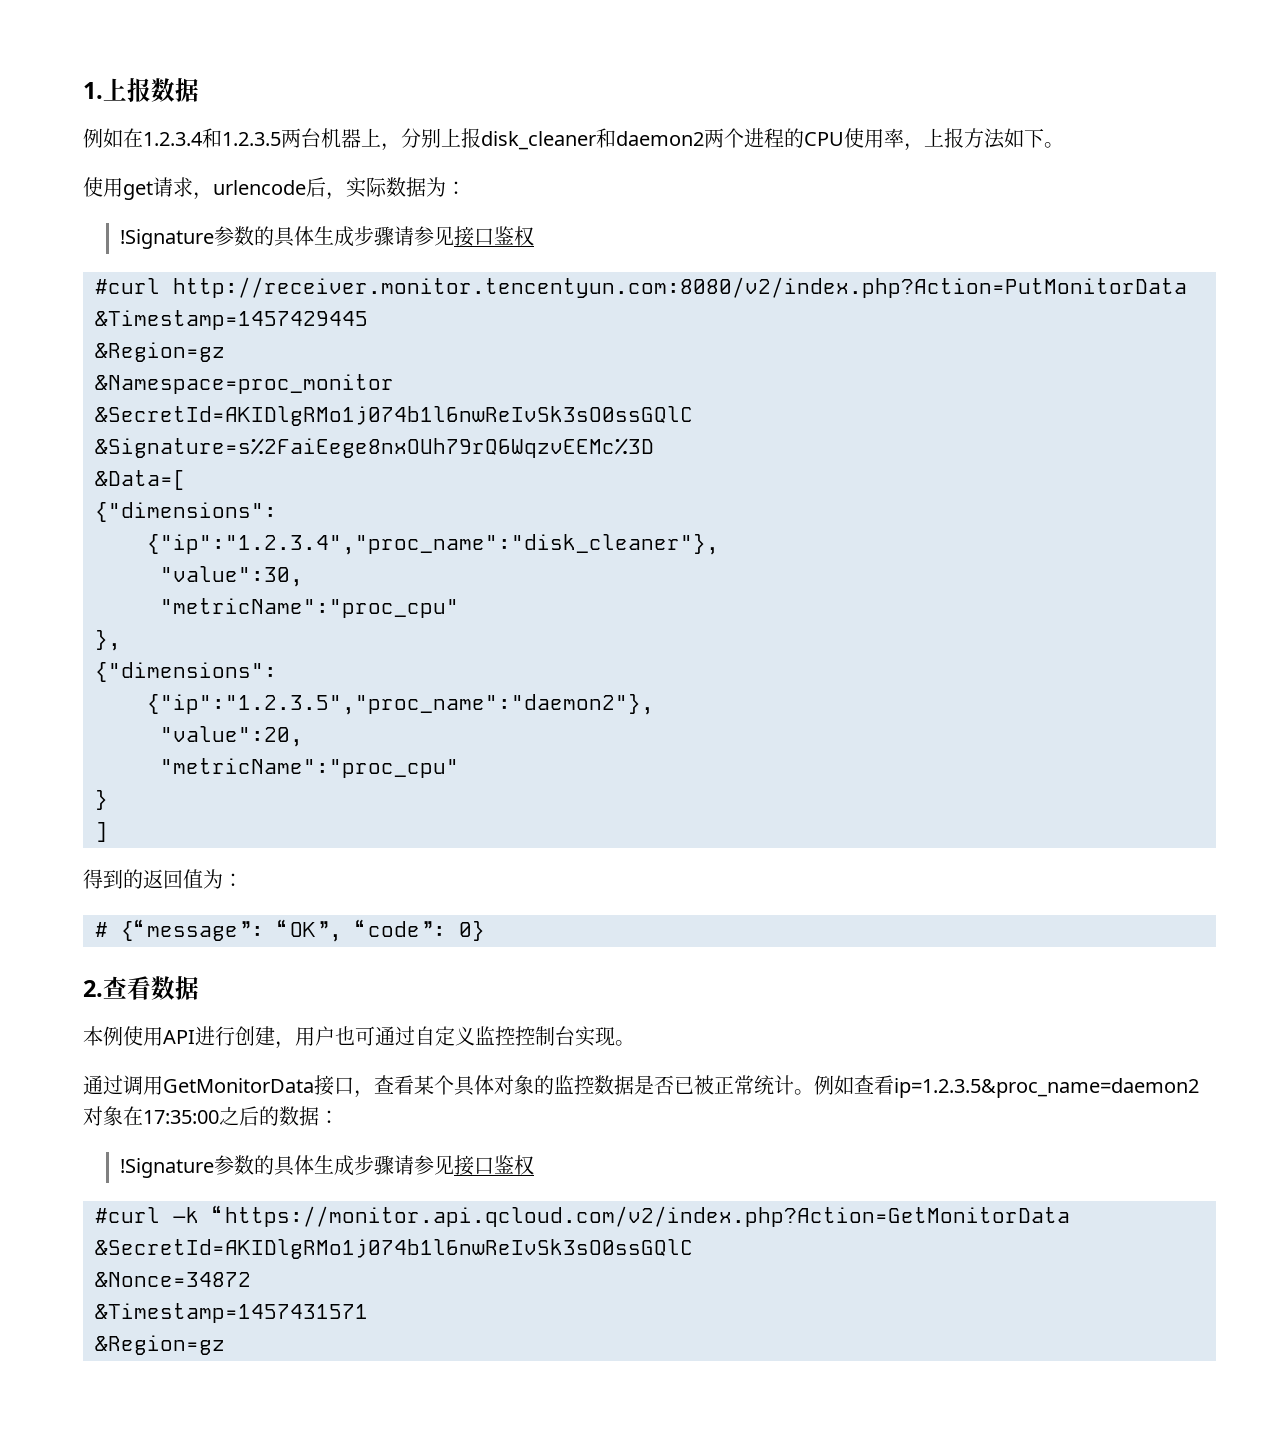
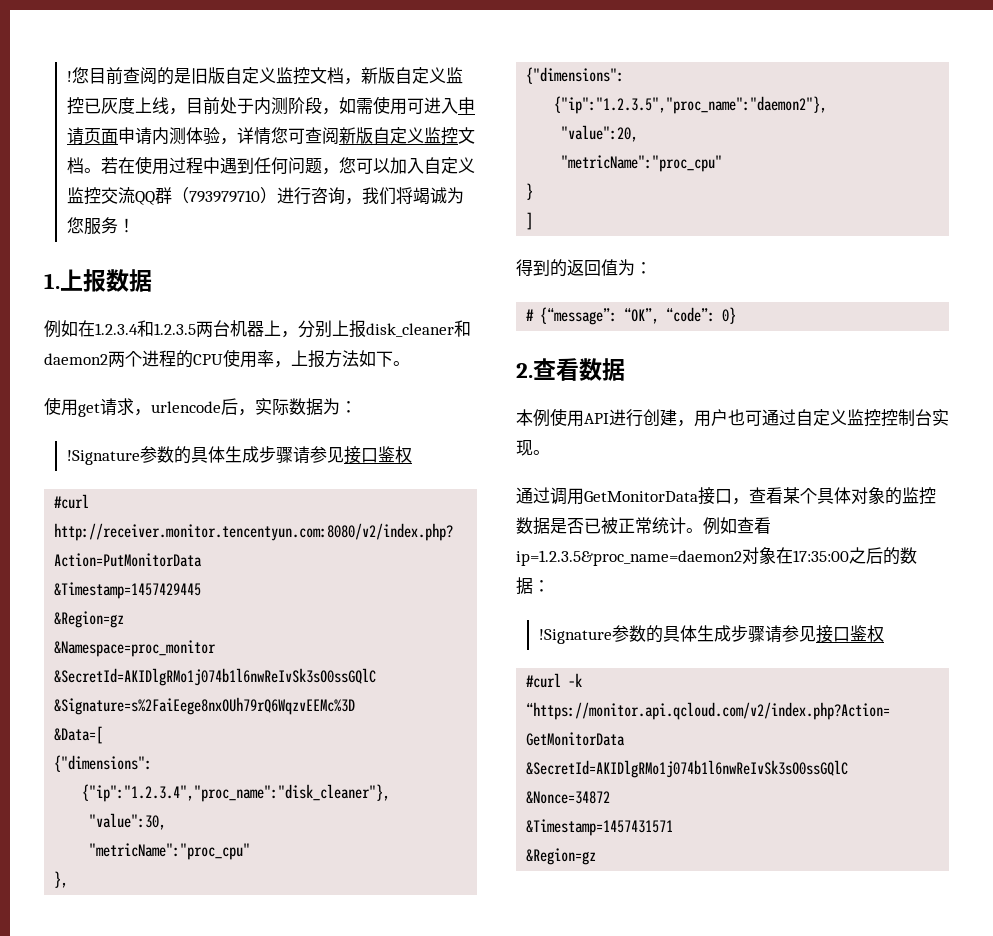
(83, 90) none -> [66,67,463,85] [66,96,475,115] [66,127,475,145] [66,156,475,175] [66,187,464,205] [66,217,135,235] !您目前查阅的是旧版自定义监控文档，新版自定义监控已灰度上线，目前处于内测阶段，如需使用可进入申请页面申请内测体验，详情您可查阅新版自定义监控文档。若在使用过程中遇到任何问题，您可以加入自定义监控交流QQ群（793979710）进行咨询，我们将竭诚为您服务！ //

